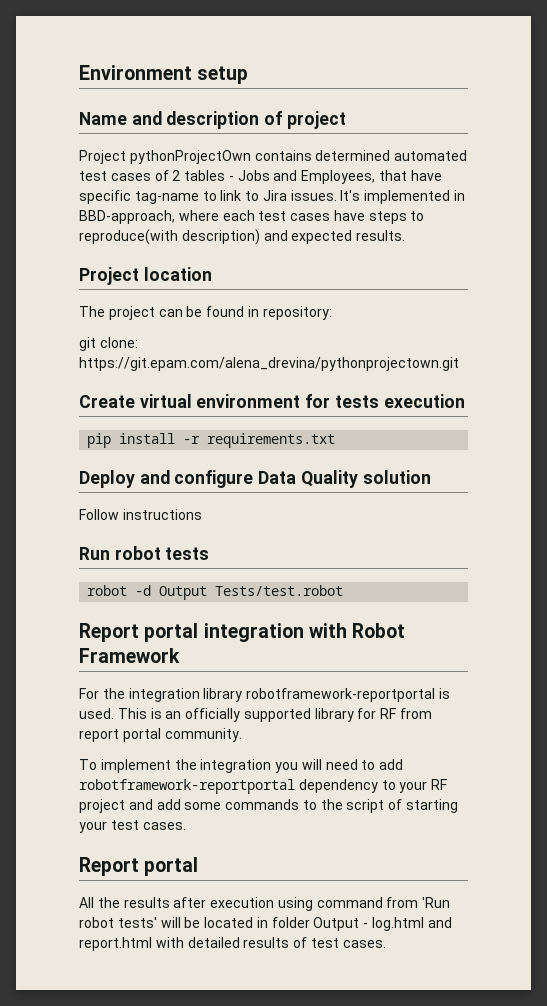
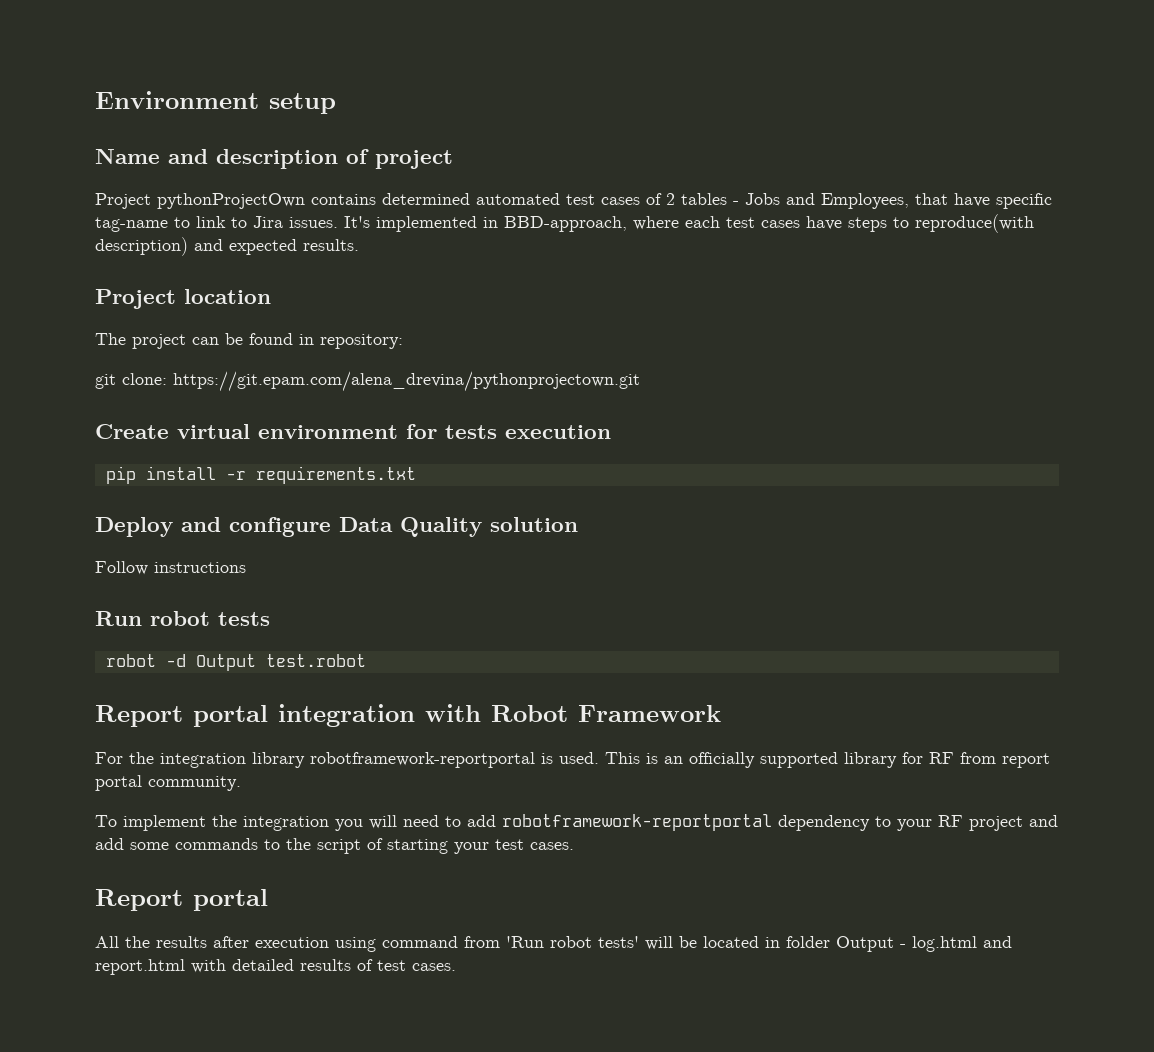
[215,585,344,596] Tests/test.robot -> [265,654,366,667] test.robot

